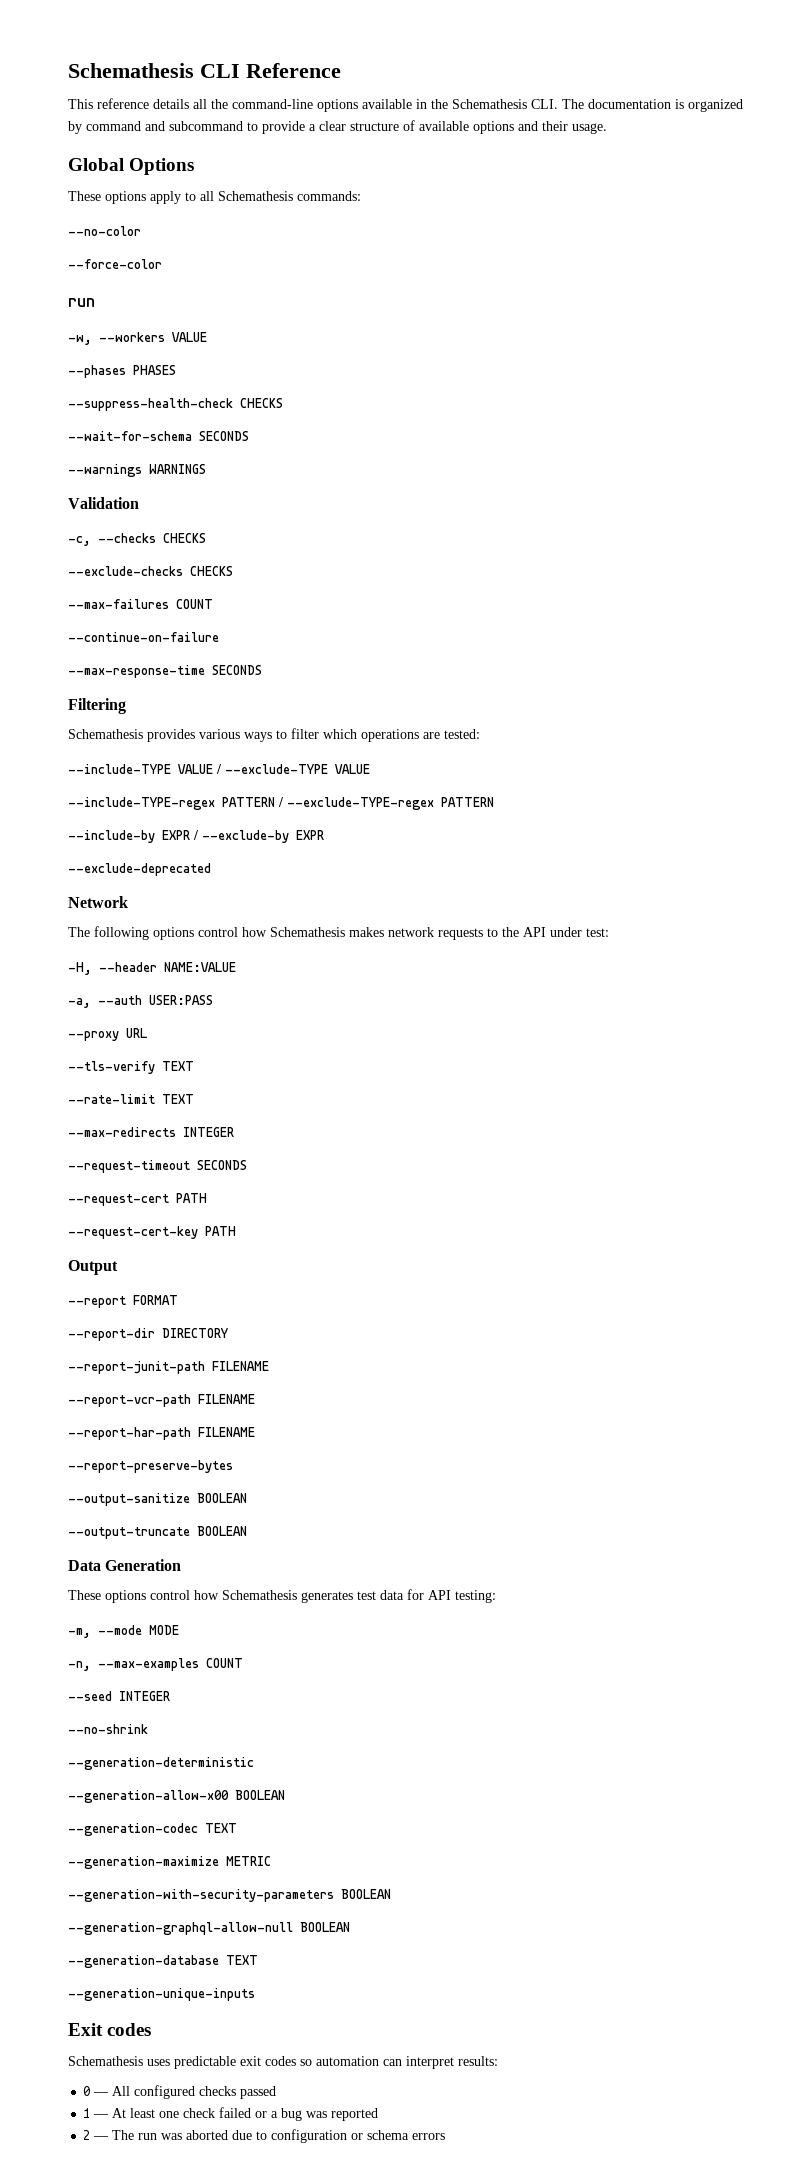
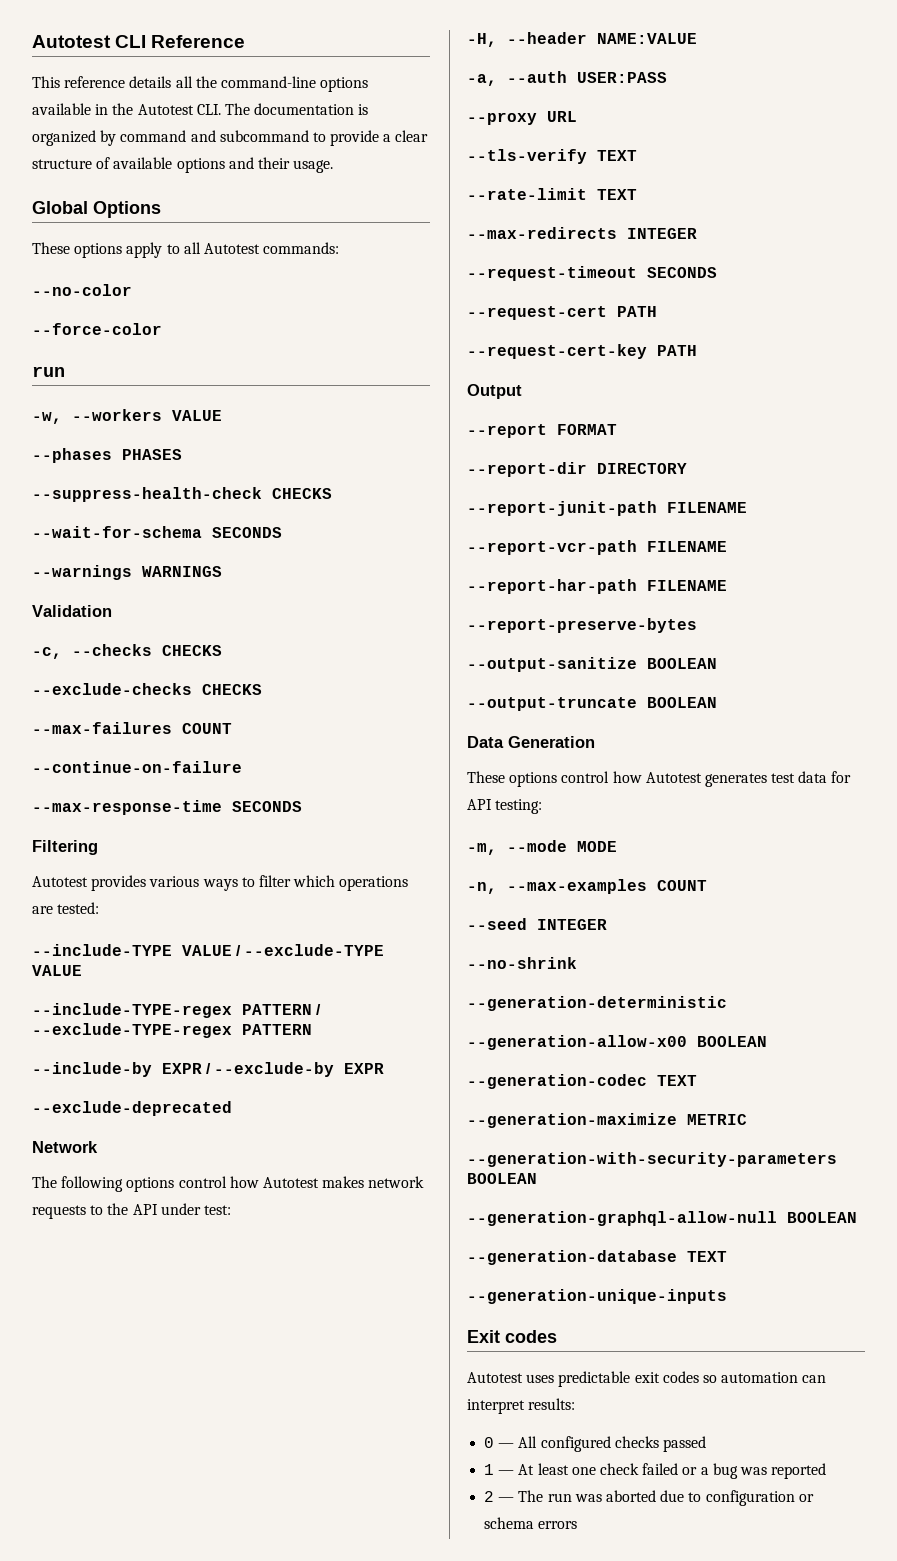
[68,63,194,78] Schemathesis -> [32,35,111,48] Autotest
[452,99,527,109] Schemathesis -> [137,104,194,115] Autotest
[218,191,293,201] Schemathesis -> [203,243,260,254] Autotest
[68,729,143,739] Schemathesis -> [32,876,88,887] Autotest
[270,927,345,937] Schemathesis -> [262,1177,319,1188] Autotest
[222,1590,297,1600] Schemathesis -> [645,772,702,783] Autotest
[68,2056,143,2066] Schemathesis -> [467,1372,523,1383] Autotest

